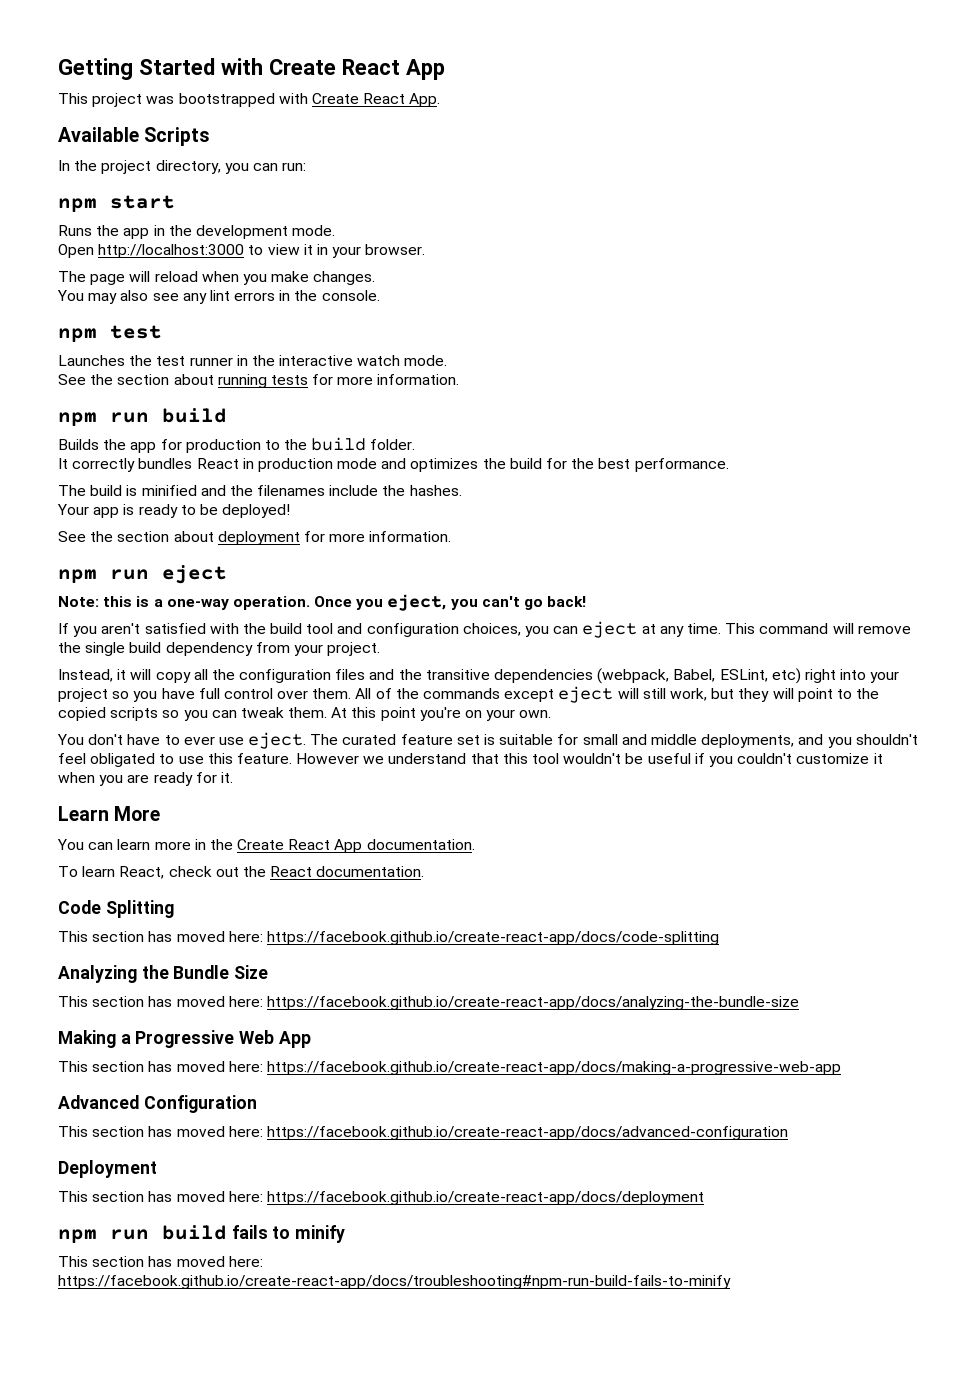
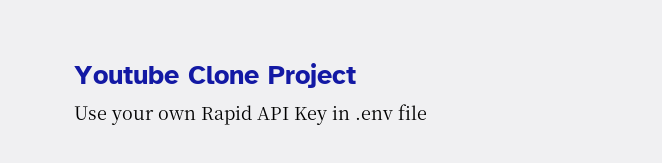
[58,58,445,80] [58,93,441,107] [58,127,211,146] [58,160,307,174] [58,195,175,212] [58,225,336,239] [58,244,426,258] [58,271,376,285] [57,290,380,304] [58,325,162,342] [58,355,448,366] [58,374,460,388] [58,408,227,426] [58,437,416,453] [58,458,729,472] [58,485,462,496] [57,504,291,518] [58,531,452,545] [58,565,227,584] [58,594,587,611] [58,621,911,638] [58,642,381,656] [58,668,900,684] [58,686,880,703] [58,707,552,721] [57,732,918,749] [58,753,883,767] [58,772,233,786] [58,806,161,821] [57,839,475,853] [58,866,425,879] [58,900,174,918] [58,931,719,945] [58,965,269,983] [58,996,799,1010] [58,1030,311,1048] [58,1061,841,1075] [58,1095,257,1113] [58,1126,788,1140] [58,1160,157,1178] [58,1191,704,1205] [58,1225,346,1243] [58,1256,263,1267] [58,1275,731,1289] Getting Started with Create React App // This project was bootstrapped with Create React App. // Available Scripts // In the project directory, you can run: // npm start // Runs the app in the development mode. // Open http://localhost:3000 to view it in your browser. // The page will reload when you make changes. // You may also see any lint errors in the console. // npm test // Launches the test runner in the interactive watch mode. // See the section about running tests for more information. // npm run build // Builds the app for production to the build folder. // It correctly bundles React in production mode and optimizes the build for the best performance. // The build is minified and the filenames include the hashes. // Your app is ready to be deployed! // See the section about deployment for more information. // npm run eject // Note: this is a one-way operation. Once you eject, you can't go back! // If you aren't satisfied with the build tool and configuration choices, you can eject at any time. This command will remove the single build dependency from your project. // Instead, it will copy all the configuration files and the transitive dependencies (webpack, Babel, ESLint, etc) right into your project so you have full control over them. All of the commands except eject will still work, but they will point to the copied scripts so you can tweak them. At this point you're on your own. // You don't have to ever use eject. The curated feature set is suitable for small and middle deployments, and you shouldn't feel obligated to use this feature. However we understand that this tool wouldn't be useful if you couldn't customize it when you are ready for it. // Learn More // You can learn more in the Create React App documentation. // To learn React, check out the React documentation. // Code Splitting // This section has moved here: https://facebook.github.io/create-react-app/docs/code-splitting // Analyzing the Bundle Size // This section has moved here: https://facebook.github.io/create-react-app/docs/analyzing-the-bundle-size // Making a Progressive Web App // This section has moved here: https://facebook.github.io/create-react-app/docs/making-a-progressive-web-app // Advanced Configuration // This section has moved here: https://facebook.github.io/create-react-app/docs/advanced-configuration // Deployment // This section has moved here: https://facebook.github.io/create-react-app/docs/deployment // npm run build fails to minify // This section has moved here: https://facebook.github.io/create-react-app/docs/troubleshooting#npm-run-build-fails-to-minify -> [74,63,356,88] [74,104,427,125] Youtube Clone Project // Use your own Rapid API Key in .env file

